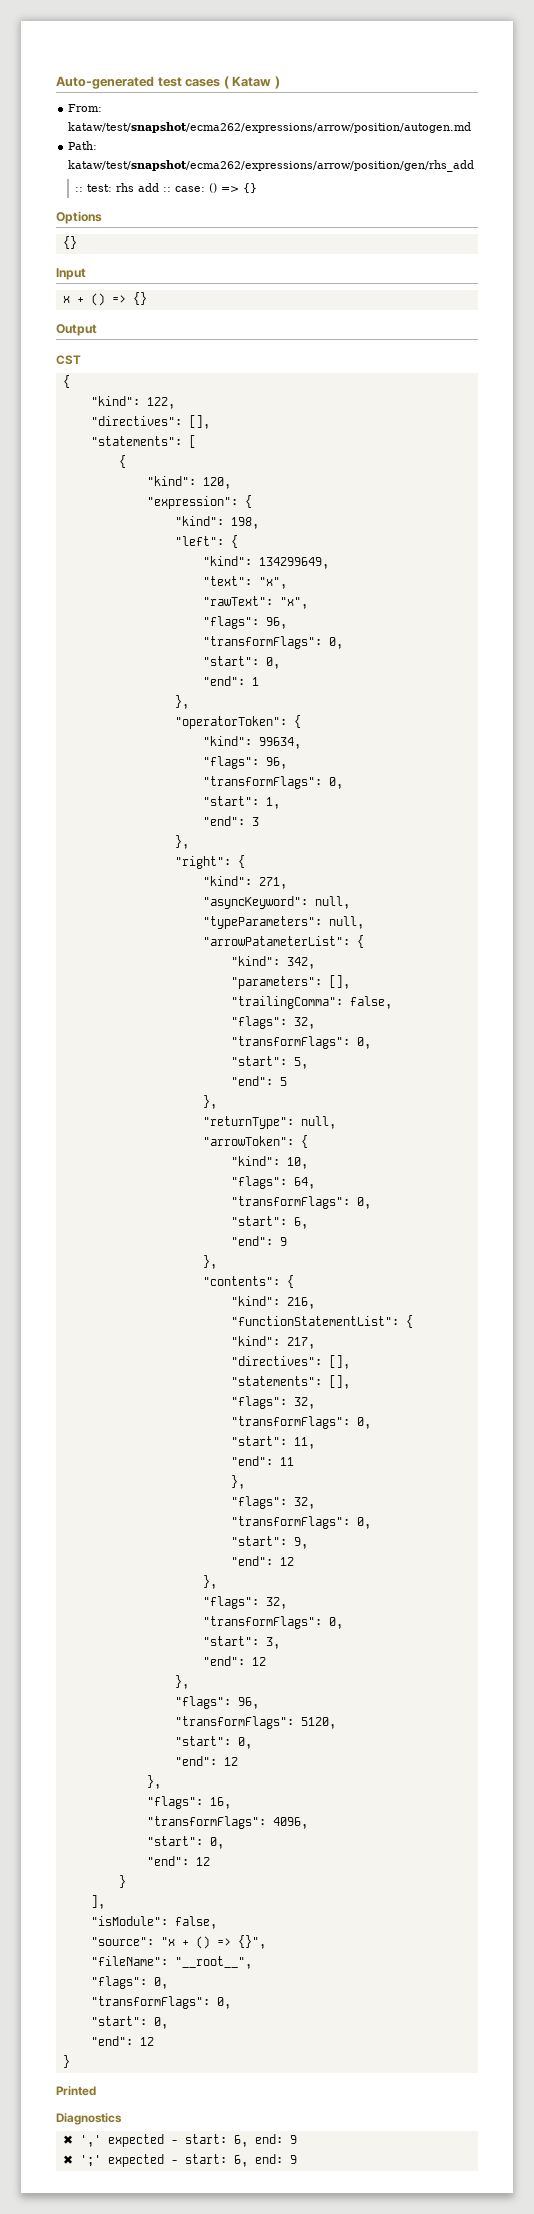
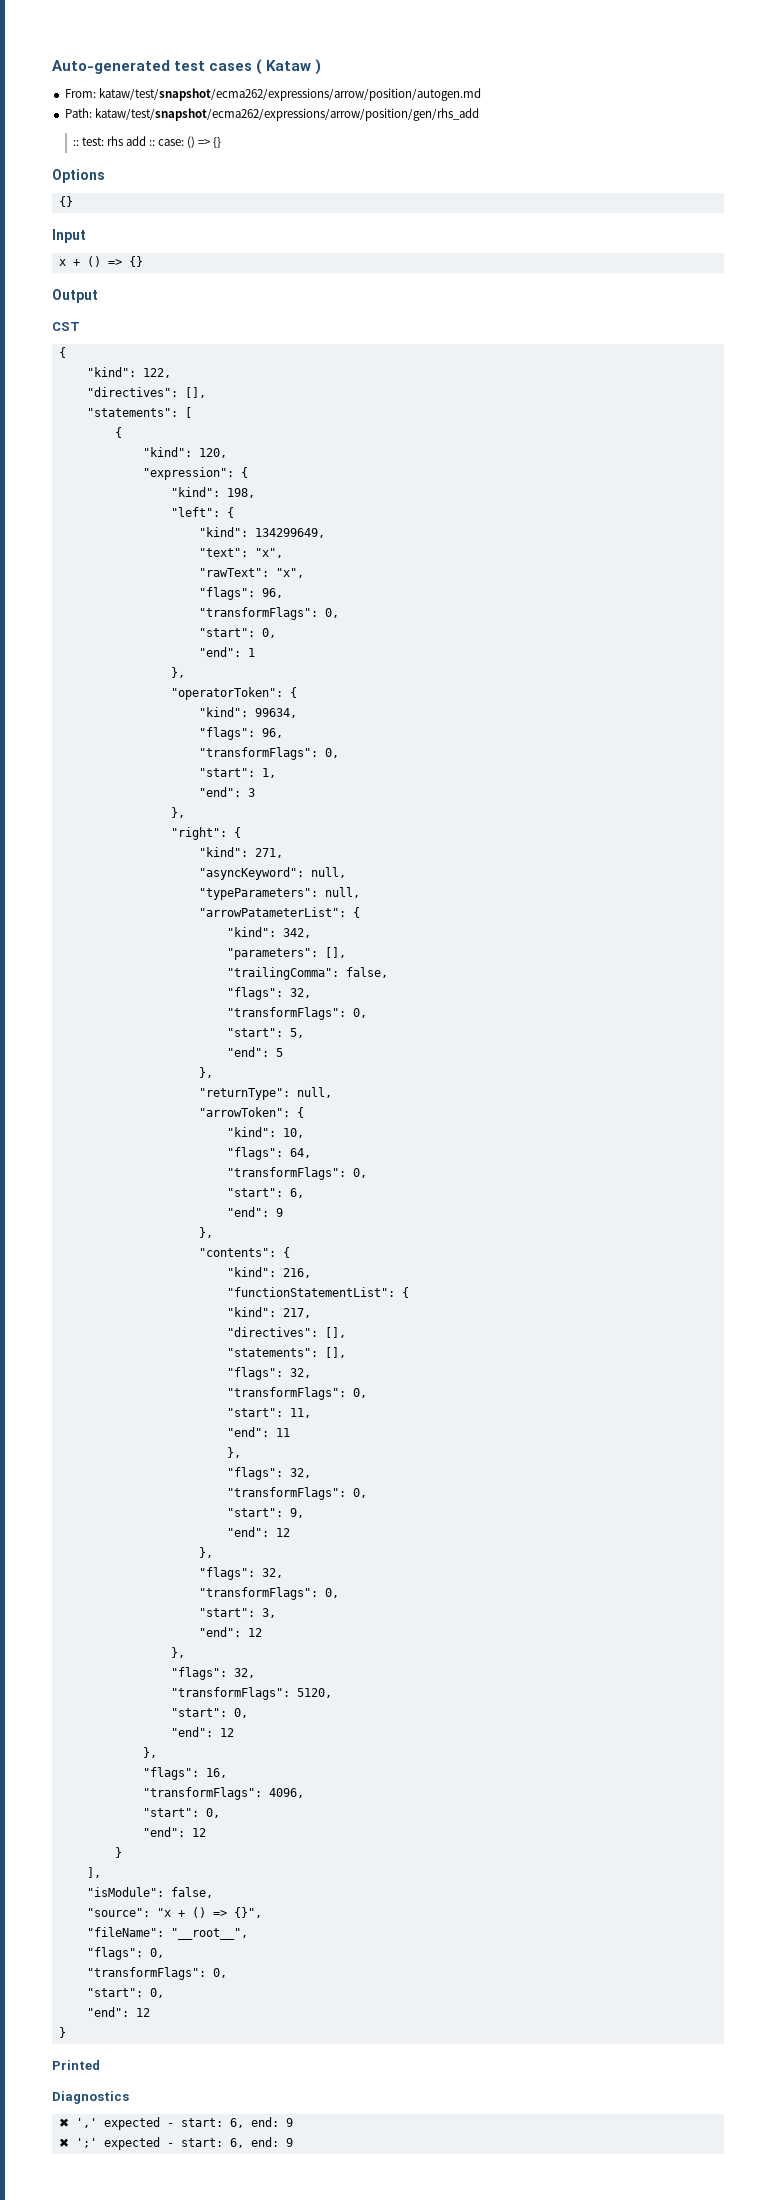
[237,1697,259,1709] 96, -> [233,1668,255,1678] 32,

